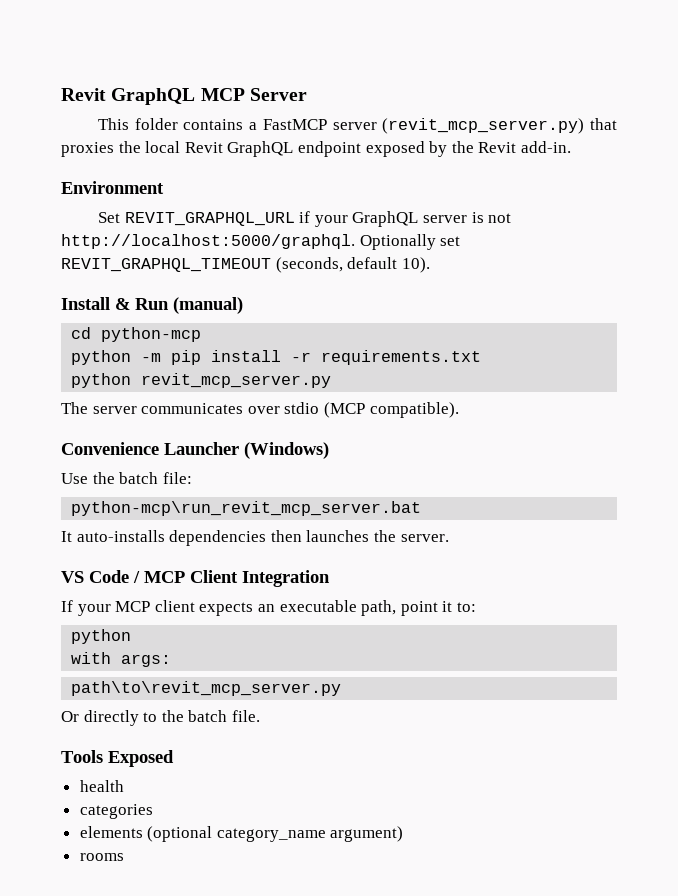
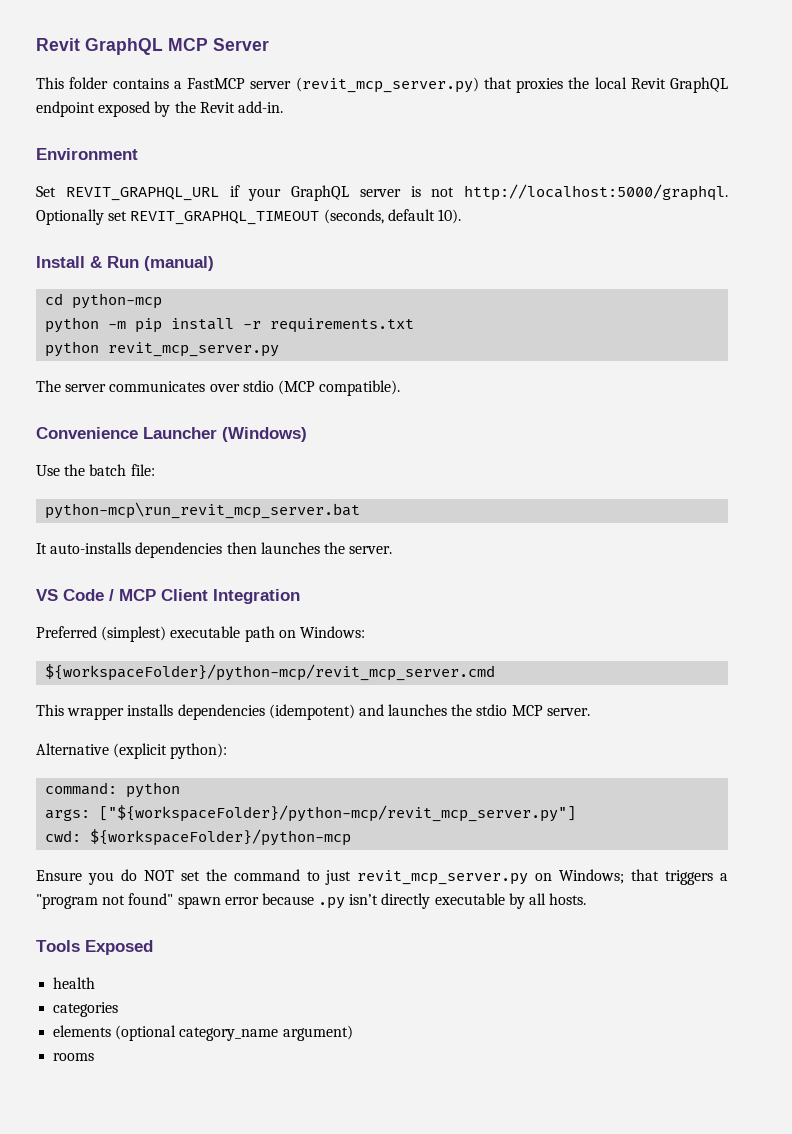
[61,600,476,616] If your MCP client expects an executable path, point it to: // -> [36,626,365,642] [45,664,496,681] [36,704,590,720] [36,743,228,759] [45,782,118,795] Preferred (simplest) executable path on Windows: // ${workspaceFolder}/python-mcp/revit_mcp_server.cmd // This wrapper installs dependencies (idempotent) and launches the stdio MCP server. // Alternative (explicit python): // command:
[71,652,112,664] with -> (181, 790) none
[71,681,342,696] [61,710,260,726] // path\to\revit_mcp_server.py // Or directly to the batch file. -> [99,805,577,822] [45,829,352,846] [36,869,729,885] [36,893,587,909] ["${workspaceFolder}/python-mcp/revit_mcp_server.py"] // cwd: ${workspaceFolder}/python-mcp // Ensure you do NOT set the command to just revit_mcp_server.py on Windows; that triggers a "program not found" spawn error because .py isn’t directly executable by all hosts.

